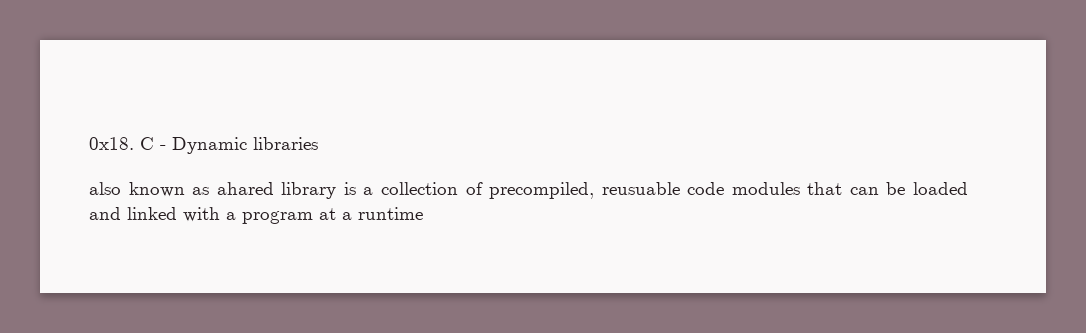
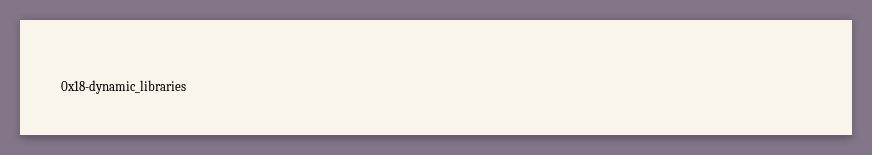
[89,137,318,154] [89,182,968,199] [89,207,423,224] 0x18. C - Dynamic libraries // also known as ahared library is a collection of precompiled, reusuable code modules that can be loaded and linked with a program at a runtime -> [61,80,186,94] 0x18-dynamic_libraries

